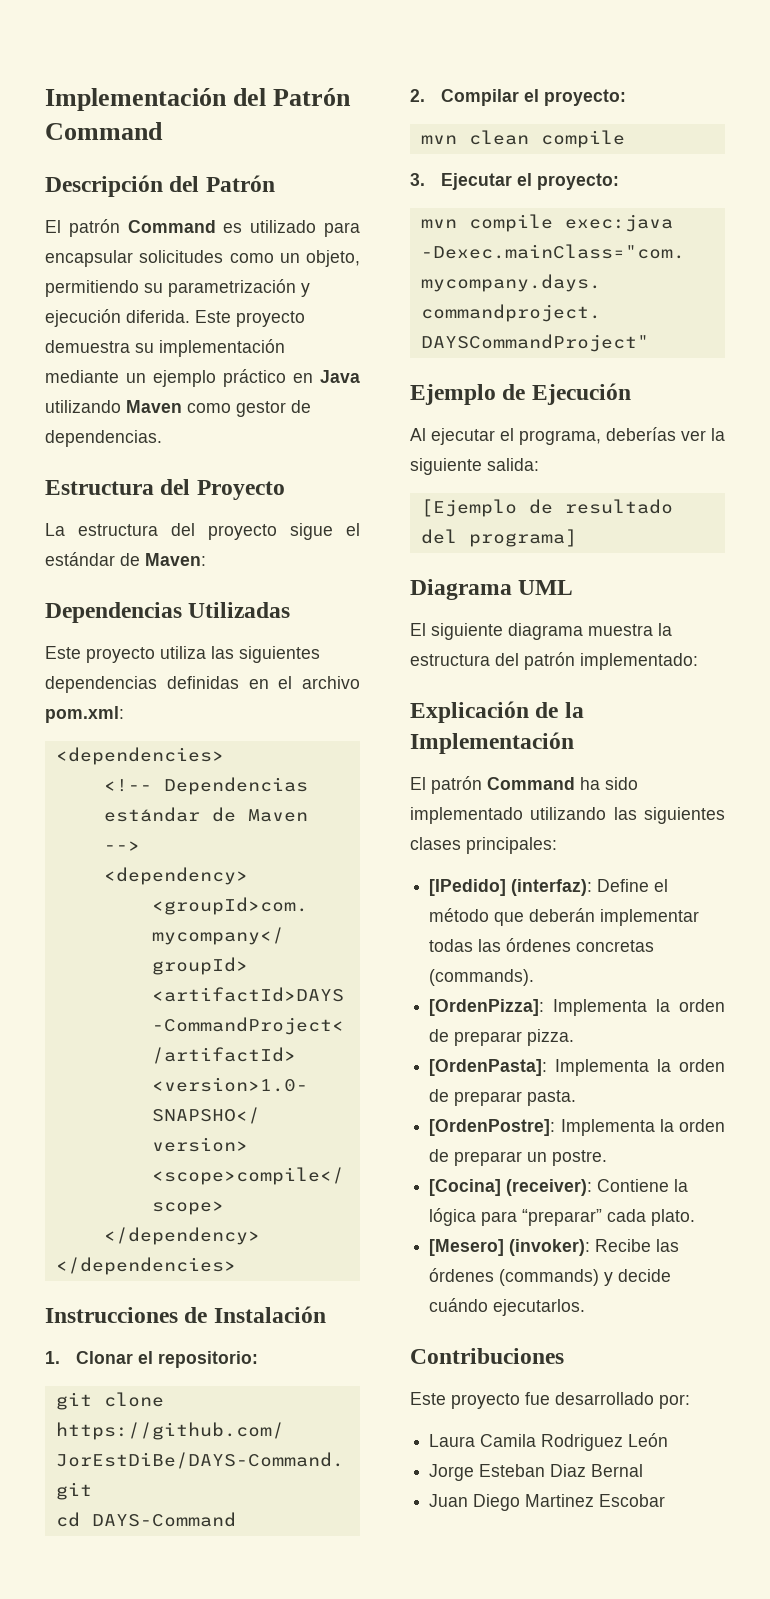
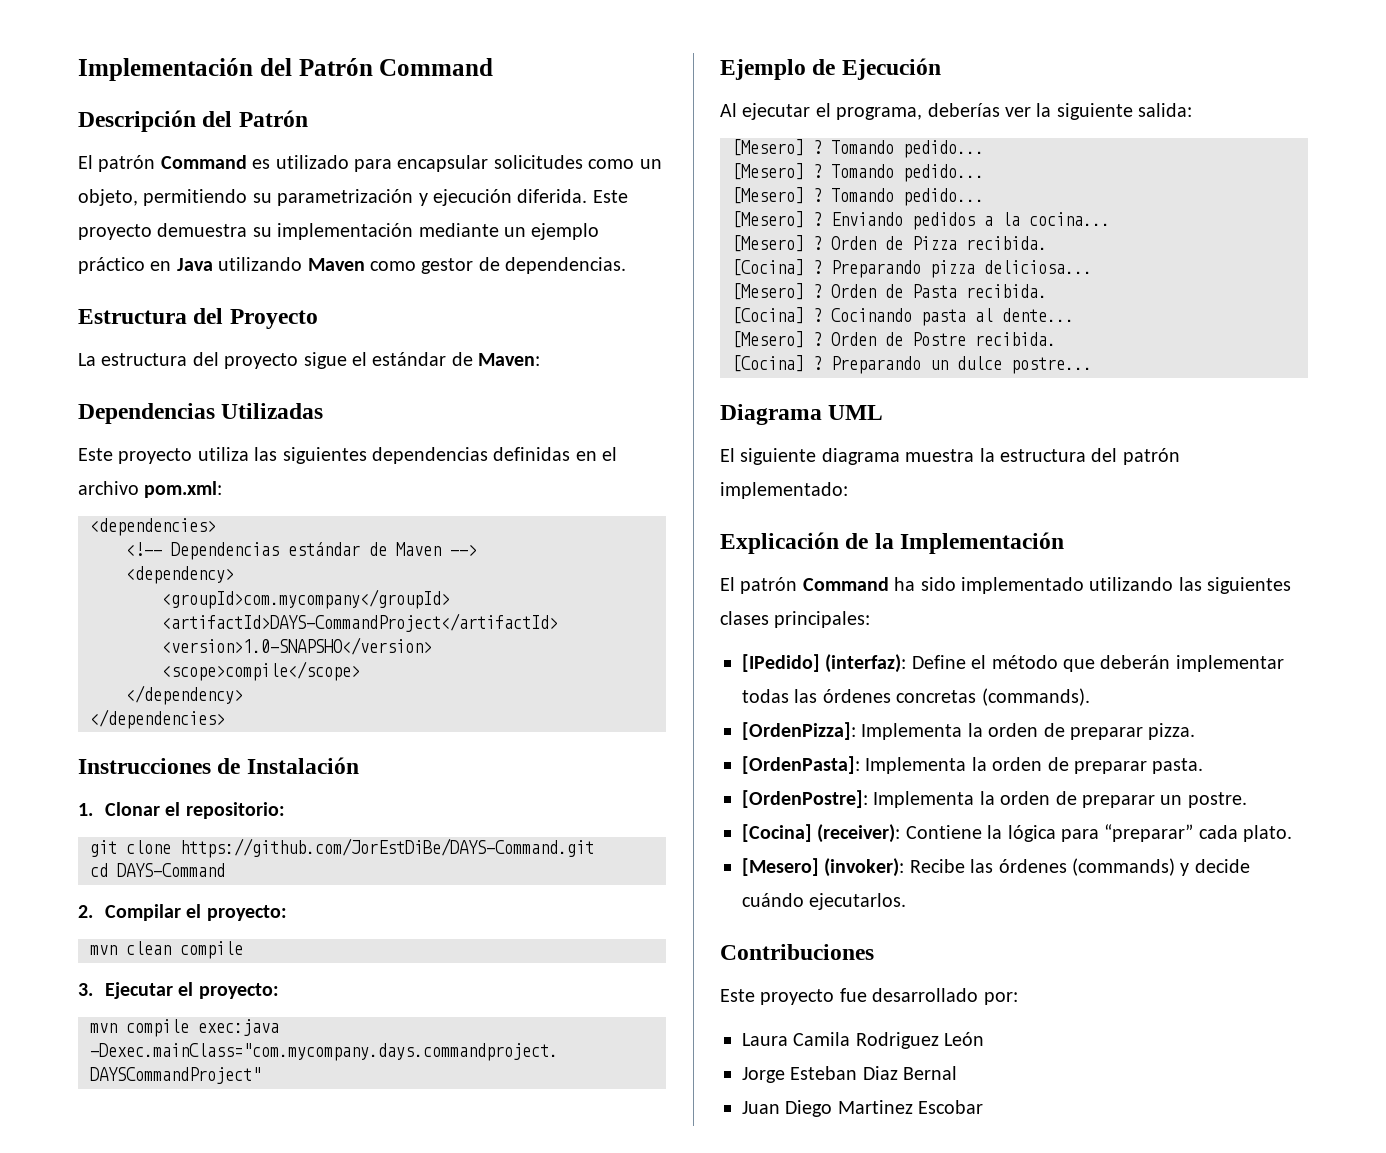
[420,499,673,517] [420,529,577,547] [Ejemplo de resultado del programa] -> [732,139,984,158] [732,163,984,182] [732,187,984,206] [732,211,1110,230] [732,235,1047,252] [732,259,1092,278] [732,283,1047,300] [732,307,1074,326] [732,331,1056,348] [732,355,1092,374] [Mesero] ? Tomando pedido... // [Mesero] ? Tomando pedido... // [Mesero] ? Tomando pedido... // [Mesero] ? Enviando pedidos a la cocina... // [Mesero] ? Orden de Pizza recibida. // [Cocina] ? Preparando pizza deliciosa... // [Mesero] ? Orden de Pasta recibida. // [Cocina] ? Cocinando pasta al dente... // [Mesero] ? Orden de Postre recibida. // [Cocina] ? Preparando un dulce postre...

